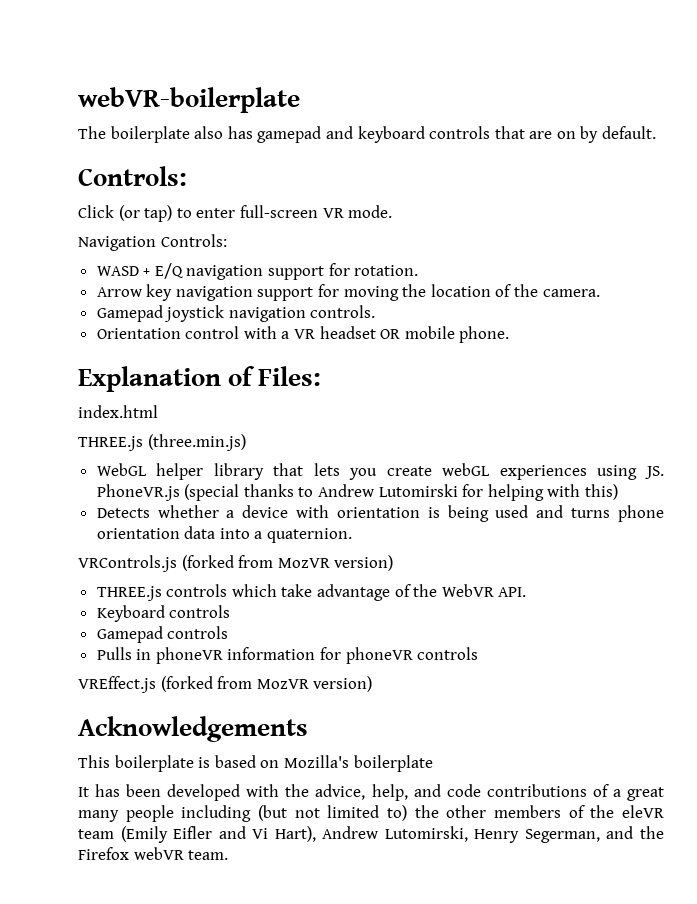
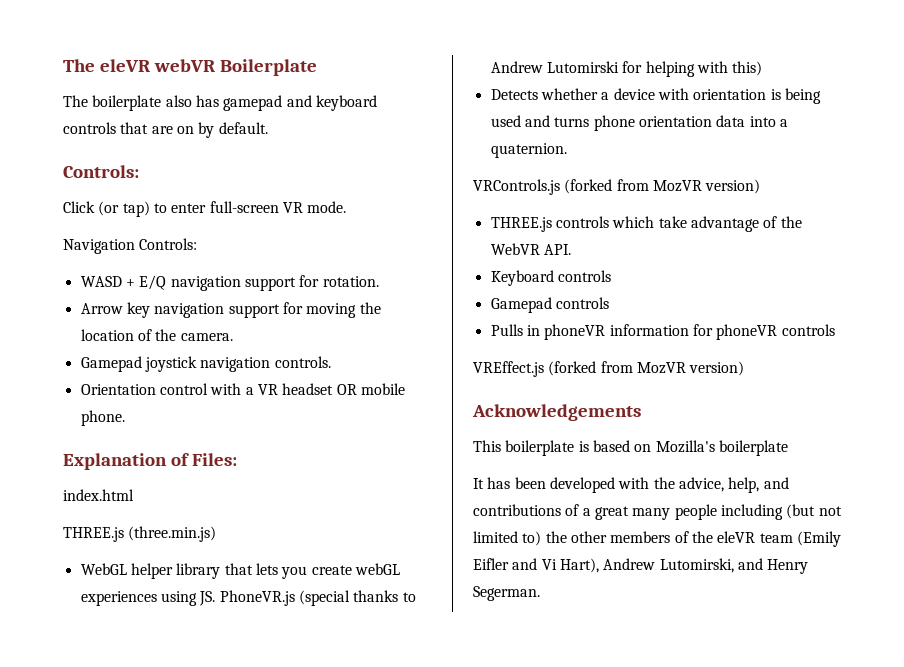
[78,87,300,113] webVR-boilerplate -> [63,59,317,76] The eleVR webVR Boilerplate
[446,784,481,797] code -> (789, 483) none
[474,826,664,843] [78,847,229,860] Henry Segerman, and the Firefox webVR team. -> [737,558,809,574] [473,586,540,601] and Henry Segerman.

